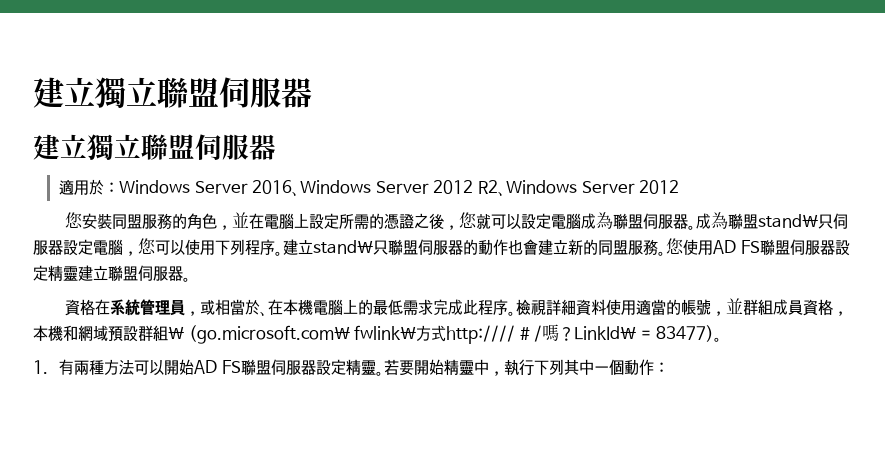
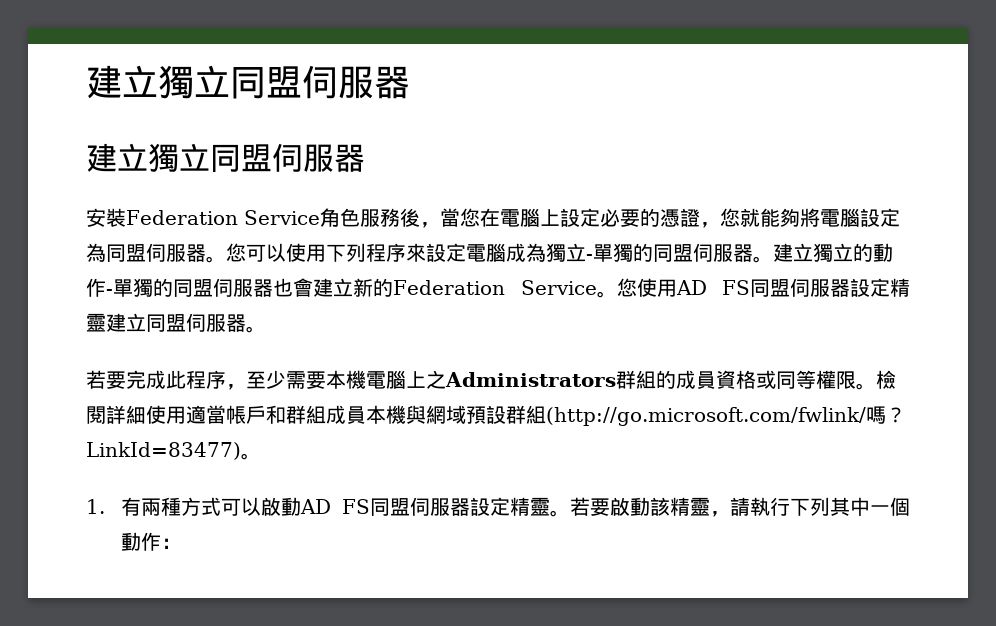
[33,77,190,109] 建立獨立聯 -> [86,65,266,99] 建立獨立同
[141,134,276,160] [59,179,680,197] [64,212,848,230] [33,239,138,256] 聯盟伺服器 // 適用於：Windows Server 2016、Windows Server 2012 R2、Windows Server 2012 // 您安裝同盟服務的角色，並在電腦上設定所需的憑證之後，您就可以設定電腦成為聯盟伺服器。成為聯盟stand\只伺服器設定電腦， -> [210,143,365,173] [86,208,900,228] [86,243,226,263] 同盟伺服器 // 安裝Federation Service角色服務後，當您在電腦上設定必要的憑證，您就能夠將電腦設定為同盟伺服器。
[275,239,508,256] 。建立stand\只聯盟伺服器的動作 -> [406,243,893,263] [86,278,273,297] 來設定電腦成為獨立-單獨的同盟伺服器。建立獨立的動作-單獨的同盟伺服器
[597,239,658,255] 同盟服務 -> [393,280,597,295] Federation Service
[759,239,775,255] 聯 -> [750,279,770,297] 同
[108,265,123,281] 聯 -> [146,314,166,332] 同
[64,298,848,317] [33,324,714,344] 資格在系統管理員，或相當於、在本機電腦上的最低需求完成此程序。檢視詳細資料使用適當的帳號，並群組成員資格，本機和網域預設群組\ (go.microsoft.com\ fwlink\方式http://// # /嗎？LinkId\ = 83477) -> [86,370,896,390] [86,405,906,426] [86,442,241,460] 若要完成此程序，至少需要本機電腦上之Administrators群組的成員資格或同等權限。檢閱詳細使用適當帳戶和群組成員本機與網域預設群組(http://go.microsoft.com/fwlink/嗎？LinkId=83477)
[119,359,256,376] 法可以開始AD FS聯 -> [200,497,391,516] 式可以啟動AD FS同
[413,359,504,376] 開始精靈中， -> [610,497,750,517] 啟動該精靈，請

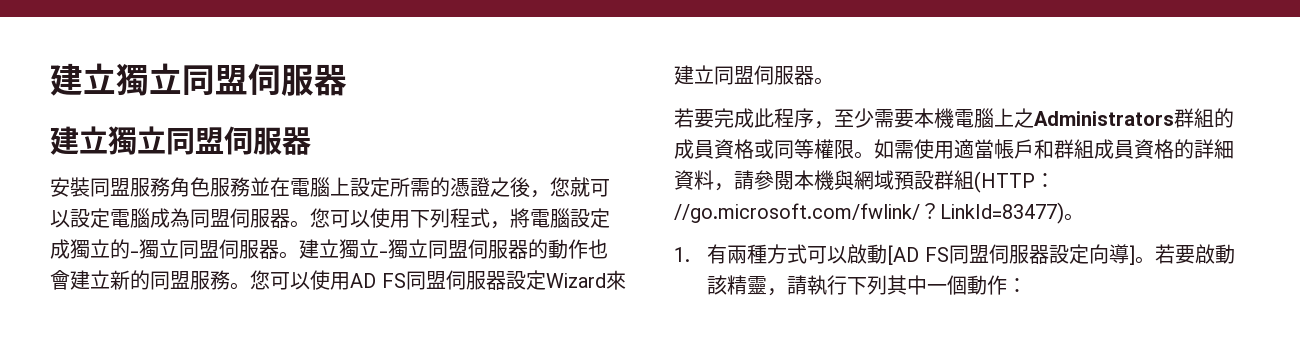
[126,208,900,228] Federation Service角色服務後，當您在電腦上設定必要的憑證，您就能夠將電腦設定 -> [90,177,610,198] [50,208,170,228] 同盟服務角色服務並在電腦上設定所需的憑證之後，您就可以設定電腦成
[386,243,653,262] 序來設定電腦成為獨立-單獨的 -> [470,208,610,229] [50,239,179,259] 式，將電腦設定成獨立的-獨立
[853,243,893,262] [86,278,273,297] 的動作-單獨的同盟伺服器 -> [379,239,588,259] -獨立同盟伺服器的動作
[393,278,637,298] Federation Service。您 -> [150,270,310,290] 同盟服務。您可以
[890,278,910,297] [86,313,106,332] 精靈 -> [546,270,626,290] Wizard來
[876,370,896,389] [86,405,146,424] 檢閱詳細 -> [874,139,914,159] 如需
(366, 415) none -> [1134,139,1234,159] [674,170,794,191] 資格的詳細資料，請參閱
[546,406,886,426] (http://go.microsoft.com/fwlink/嗎 -> [974,171,1055,193] [674,203,920,223] (HTTP：//go.microsoft.com/fwlink/
[299,497,550,516] AD FS同盟伺服器設定精靈 -> [887,244,1135,265] [AD FS同盟伺服器設定向導]

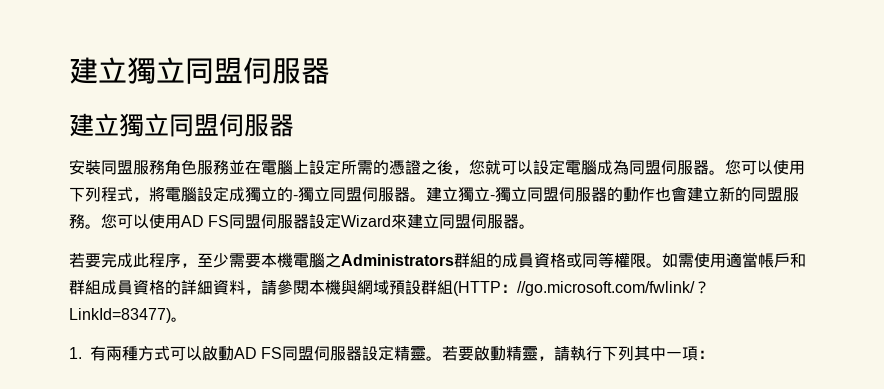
[994,108,1014,127] 上 -> (325, 260) none
[887,244,1135,265] [AD FS同盟伺服器設定向導] -> [234,345,427,361] AD FS同盟伺服器設定精靈
[707,275,728,295] 該 -> (507, 353) none
[947,275,1008,295] 個動作 -> [682,346,699,361] 項

